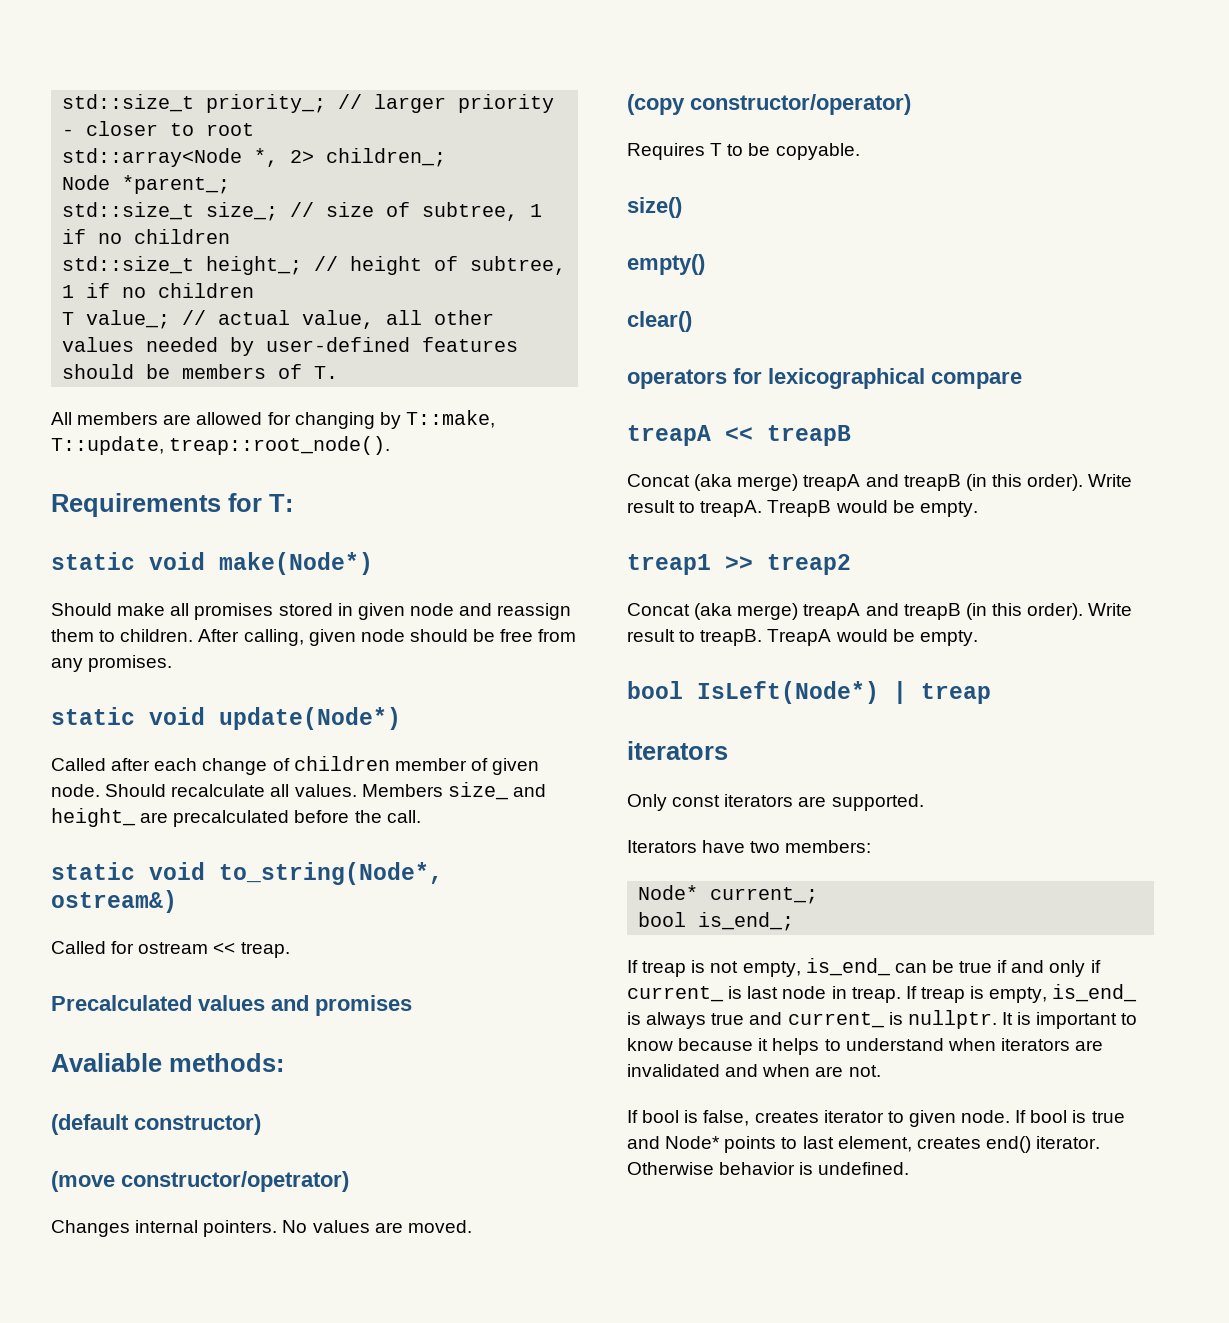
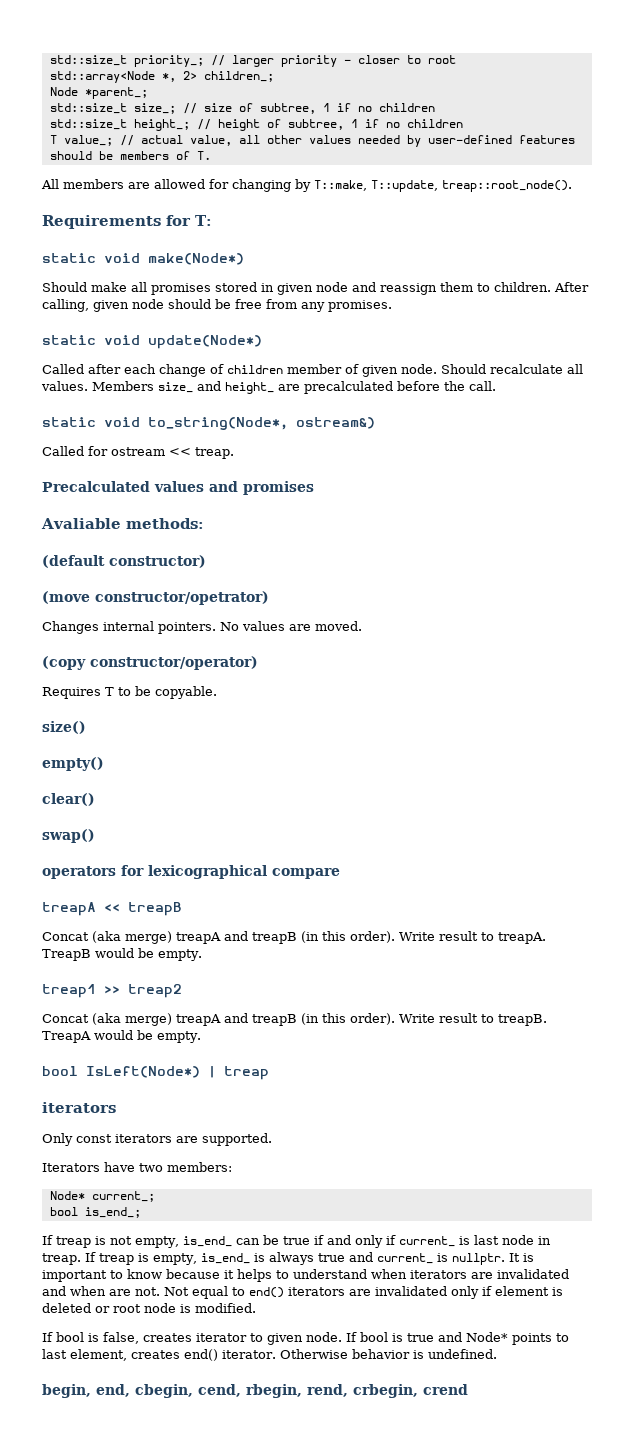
(692, 321) none -> [42,829,95,843] // swap()
(881, 1071) none -> [164,1286,563,1299] [42,1303,256,1313] Not equal to end() iterators are invalidated only if element is deleted or root node is modified.
(910, 1168) none -> [42,1384,468,1398] // begin, end, cbegin, cend, rbegin, rend, crbegin, crend

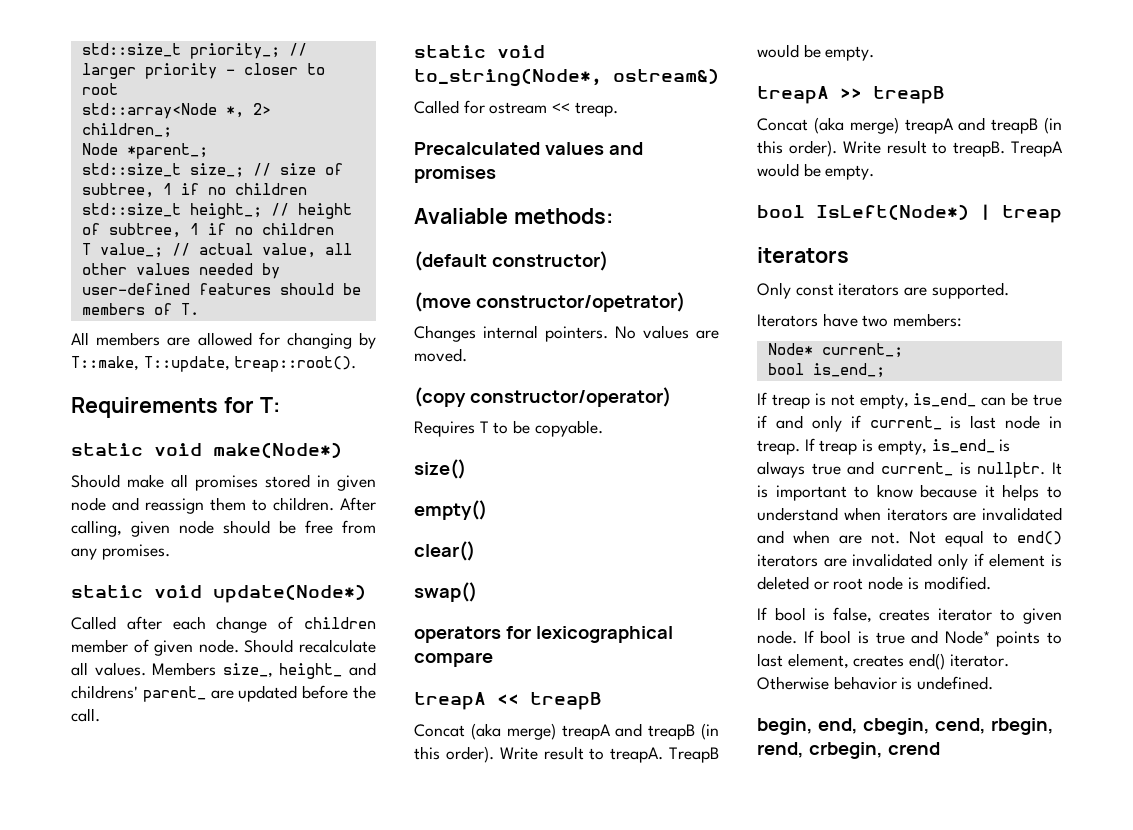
[442,180,572,192] treap::root_node(). -> [234,356,357,372] treap::root().
[158,381,393,394] size_ and height_ are precalculated -> [222,662,376,679] [71,685,298,702] size_, height_ and childrens' parent_ are updated
[42,984,182,998] treap1 >> treap2 -> [757,86,945,104] treapA >> treapB

